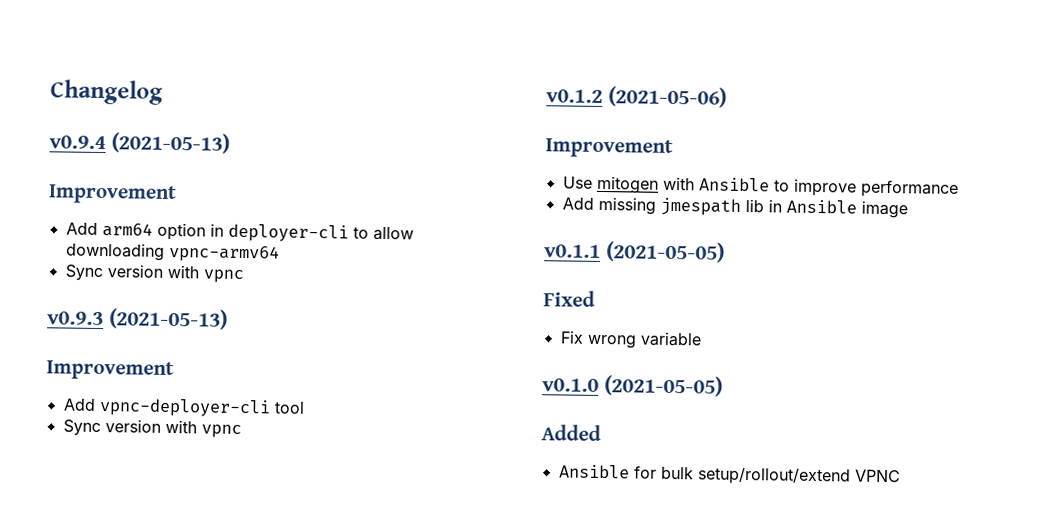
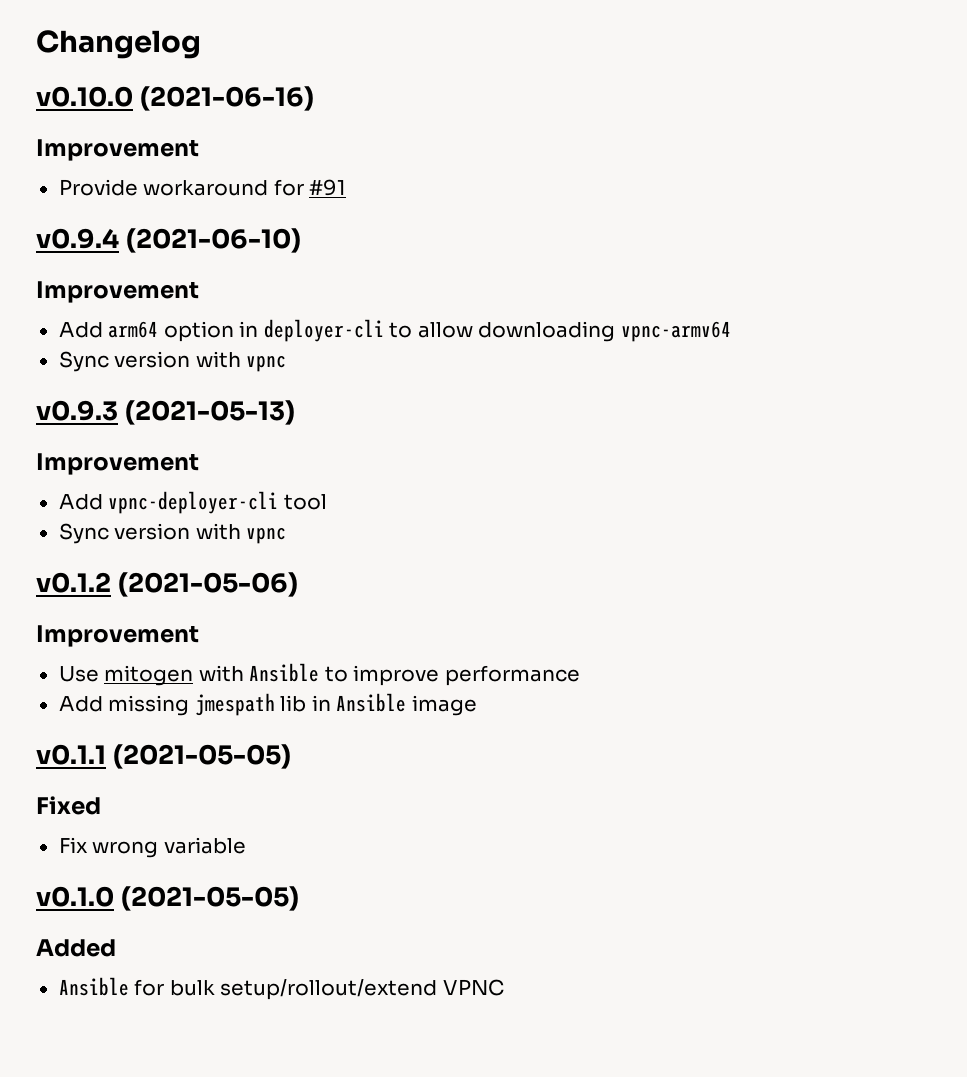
(163, 92) none -> [36,86,314,111] [36,139,199,161] [58,179,347,196] // v0.10.0 (2021-06-16) // Improvement // Provide workaround for #91
[111,132,230,154] (2021-05-13) -> [125,228,301,253] (2021-06-10)

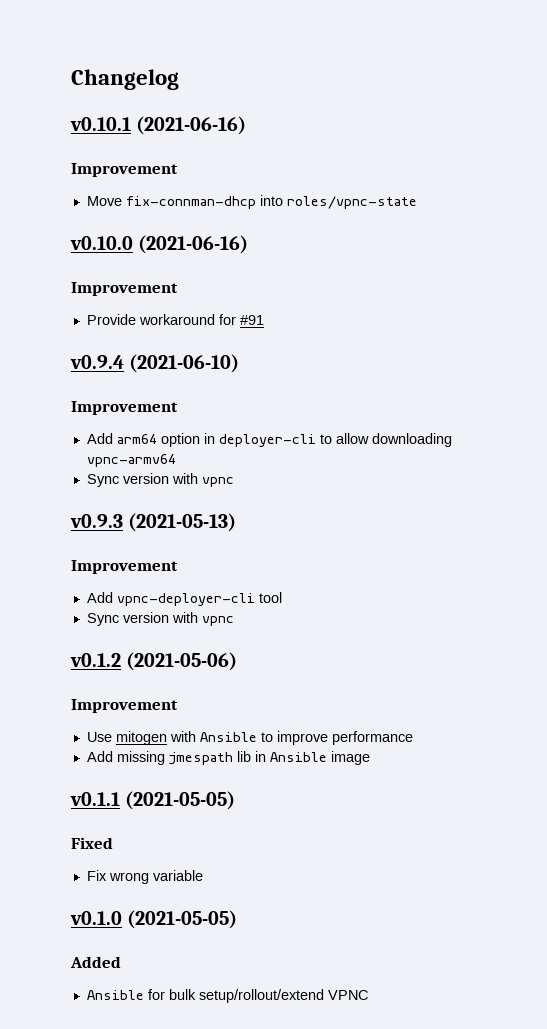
(201, 44) none -> [70,116,247,135] [71,163,178,177] [86,195,417,209] // v0.10.1 (2021-06-16) // Improvement // Move fix-connman-dhcp into roles/vpnc-state

